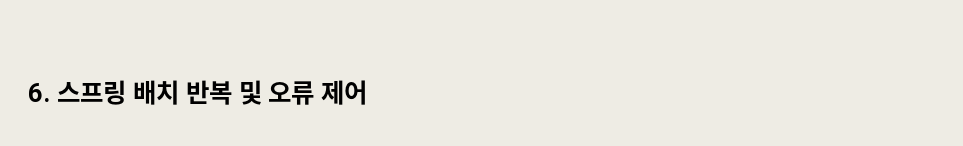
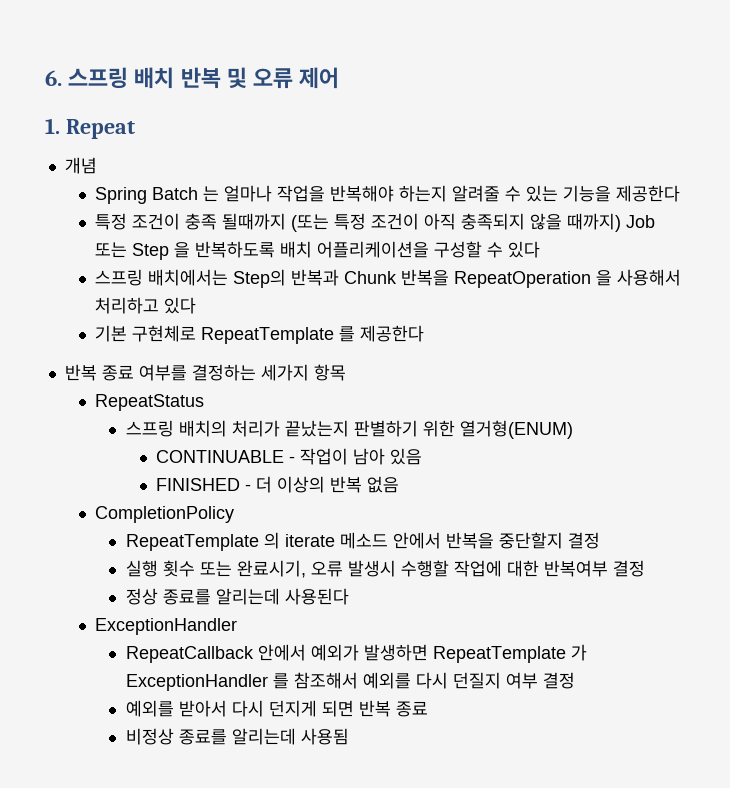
(368, 92) none -> [45,118,135,139] [64,157,97,174] [95,185,681,204] [95,213,656,232] [95,241,541,260] [95,269,682,288] [95,297,197,314] [95,325,425,344] [64,364,346,381] [95,394,205,411] [125,420,573,439] [156,448,423,465] [156,476,400,493] [95,506,235,523] [125,532,600,551] [125,560,645,578] [125,588,349,605] [95,618,238,635] [125,644,587,663] [125,672,575,691] [125,700,428,717] [125,728,349,745] // 1. Repeat // 개념 // Spring Batch 는 얼마나 작업을 반복해야 하는지 알려줄 수 있는 기능을 제공한다 // 특정 조건이 충족 될때까지 (또는 특정 조건이 아직 충족되지 않을 때까지) Job 또는 Step 을 반복하도록 배치 어플리케이션을 구성할 수 있다 // 스프링 배치에서는 Step의 반복과 Chunk 반복을 RepeatOperation 을 사용해서 처리하고 있다 // 기본 구현체로 RepeatTemplate 를 제공한다 // 반복 종료 여부를 결정하는 세가지 항목 // RepeatStatus // 스프링 배치의 처리가 끝났는지 판별하기 위한 열거형(ENUM) // CONTINUABLE - 작업이 남아 있음 // FINISHED - 더 이상의 반복 없음 // CompletionPolicy // RepeatTemplate 의 iterate 메소드 안에서 반복을 중단할지 결정 // 실행 횟수 또는 완료시기, 오류 발생시 수행할 작업에 대한 반복여부 결정 // 정상 종료를 알리는데 사용된다 // ExceptionHandler // RepeatCallback 안에서 예외가 발생하면 RepeatTemplate 가 ExceptionHandler 를 참조해서 예외를 다시 던질지 여부 결정 // 예외를 받아서 다시 던지게 되면 반복 종료 // 비정상 종료를 알리는데 사용됨

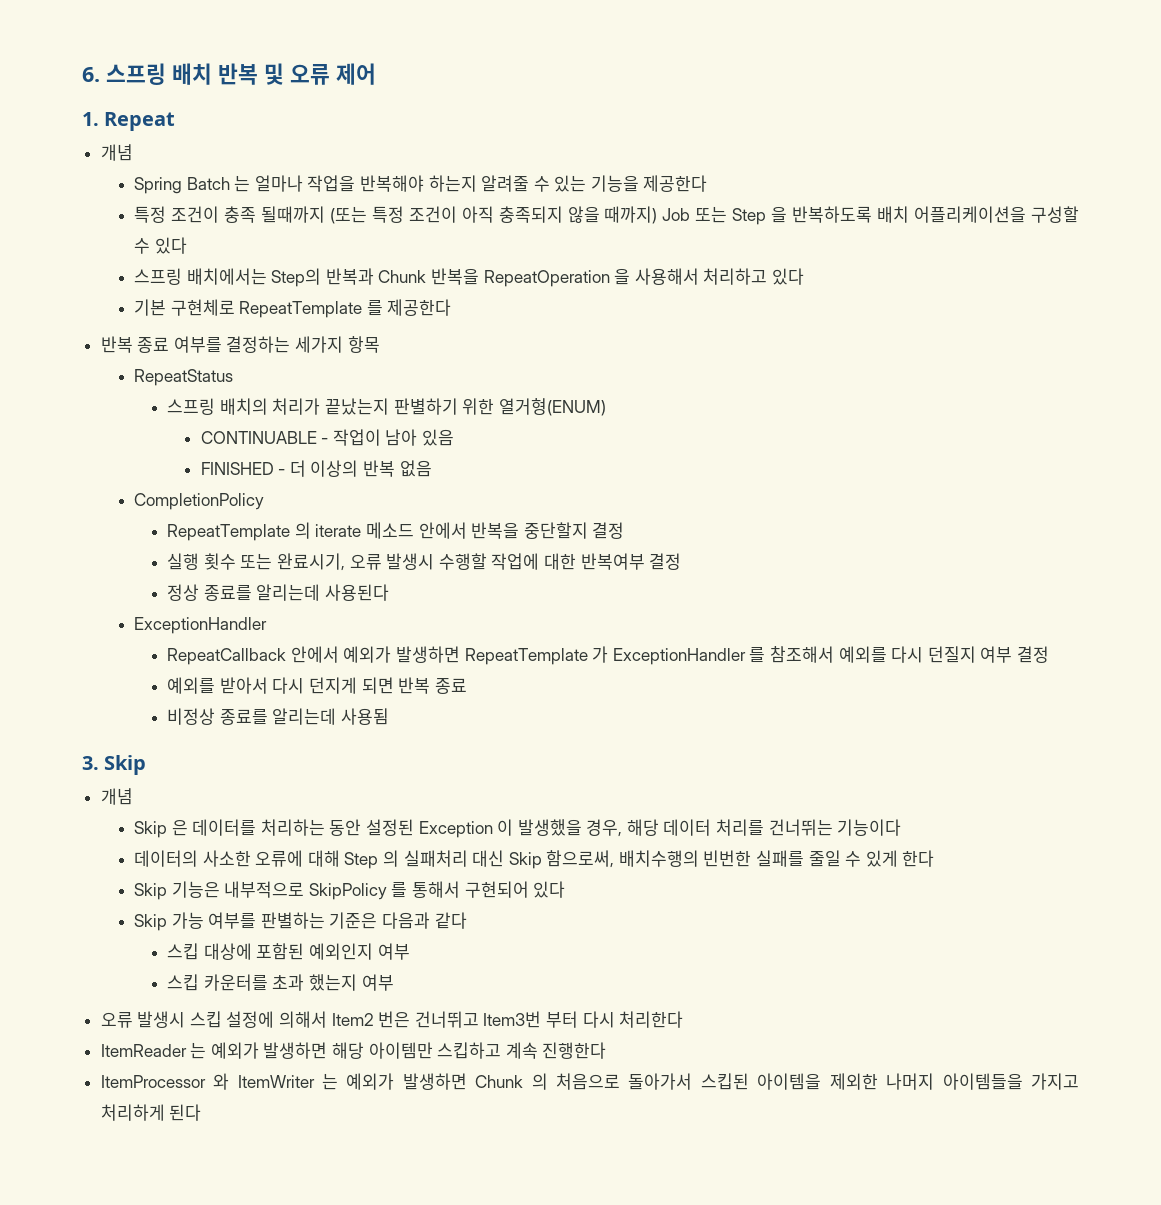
(349, 736) none -> [82,755,147,775] [100,788,133,805] [133,819,902,838] [133,850,935,869] [133,881,566,900] [133,912,467,931] [167,943,410,960] [167,974,394,991] [100,1011,684,1028] [100,1042,607,1059] [100,1073,1079,1090] [100,1104,202,1121] // 3. Skip // 개념 // Skip 은 데이터를 처리하는 동안 설정된 Exception 이 발생했을 경우, 해당 데이터 처리를 건너뛰는 기능이다 // 데이터의 사소한 오류에 대해 Step 의 실패처리 대신 Skip 함으로써, 배치수행의 빈번한 실패를 줄일 수 있게 한다 // Skip 기능은 내부적으로 SkipPolicy 를 통해서 구현되어 있다 // Skip 가능 여부를 판별하는 기준은 다음과 같다 // 스킵 대상에 포함된 예외인지 여부 // 스킵 카운터를 초과 했는지 여부 // 오류 발생시 스킵 설정에 의해서 Item2 번은 건너뛰고 Item3번 부터 다시 처리한다 // ItemReader 는 예외가 발생하면 해당 아이템만 스킵하고 계속 진행한다 // ItemProcessor 와 ItemWriter 는 예외가 발생하면 Chunk 의 처음으로 돌아가서 스킵된 아이템을 제외한 나머지 아이템들을 가지고 처리하게 된다

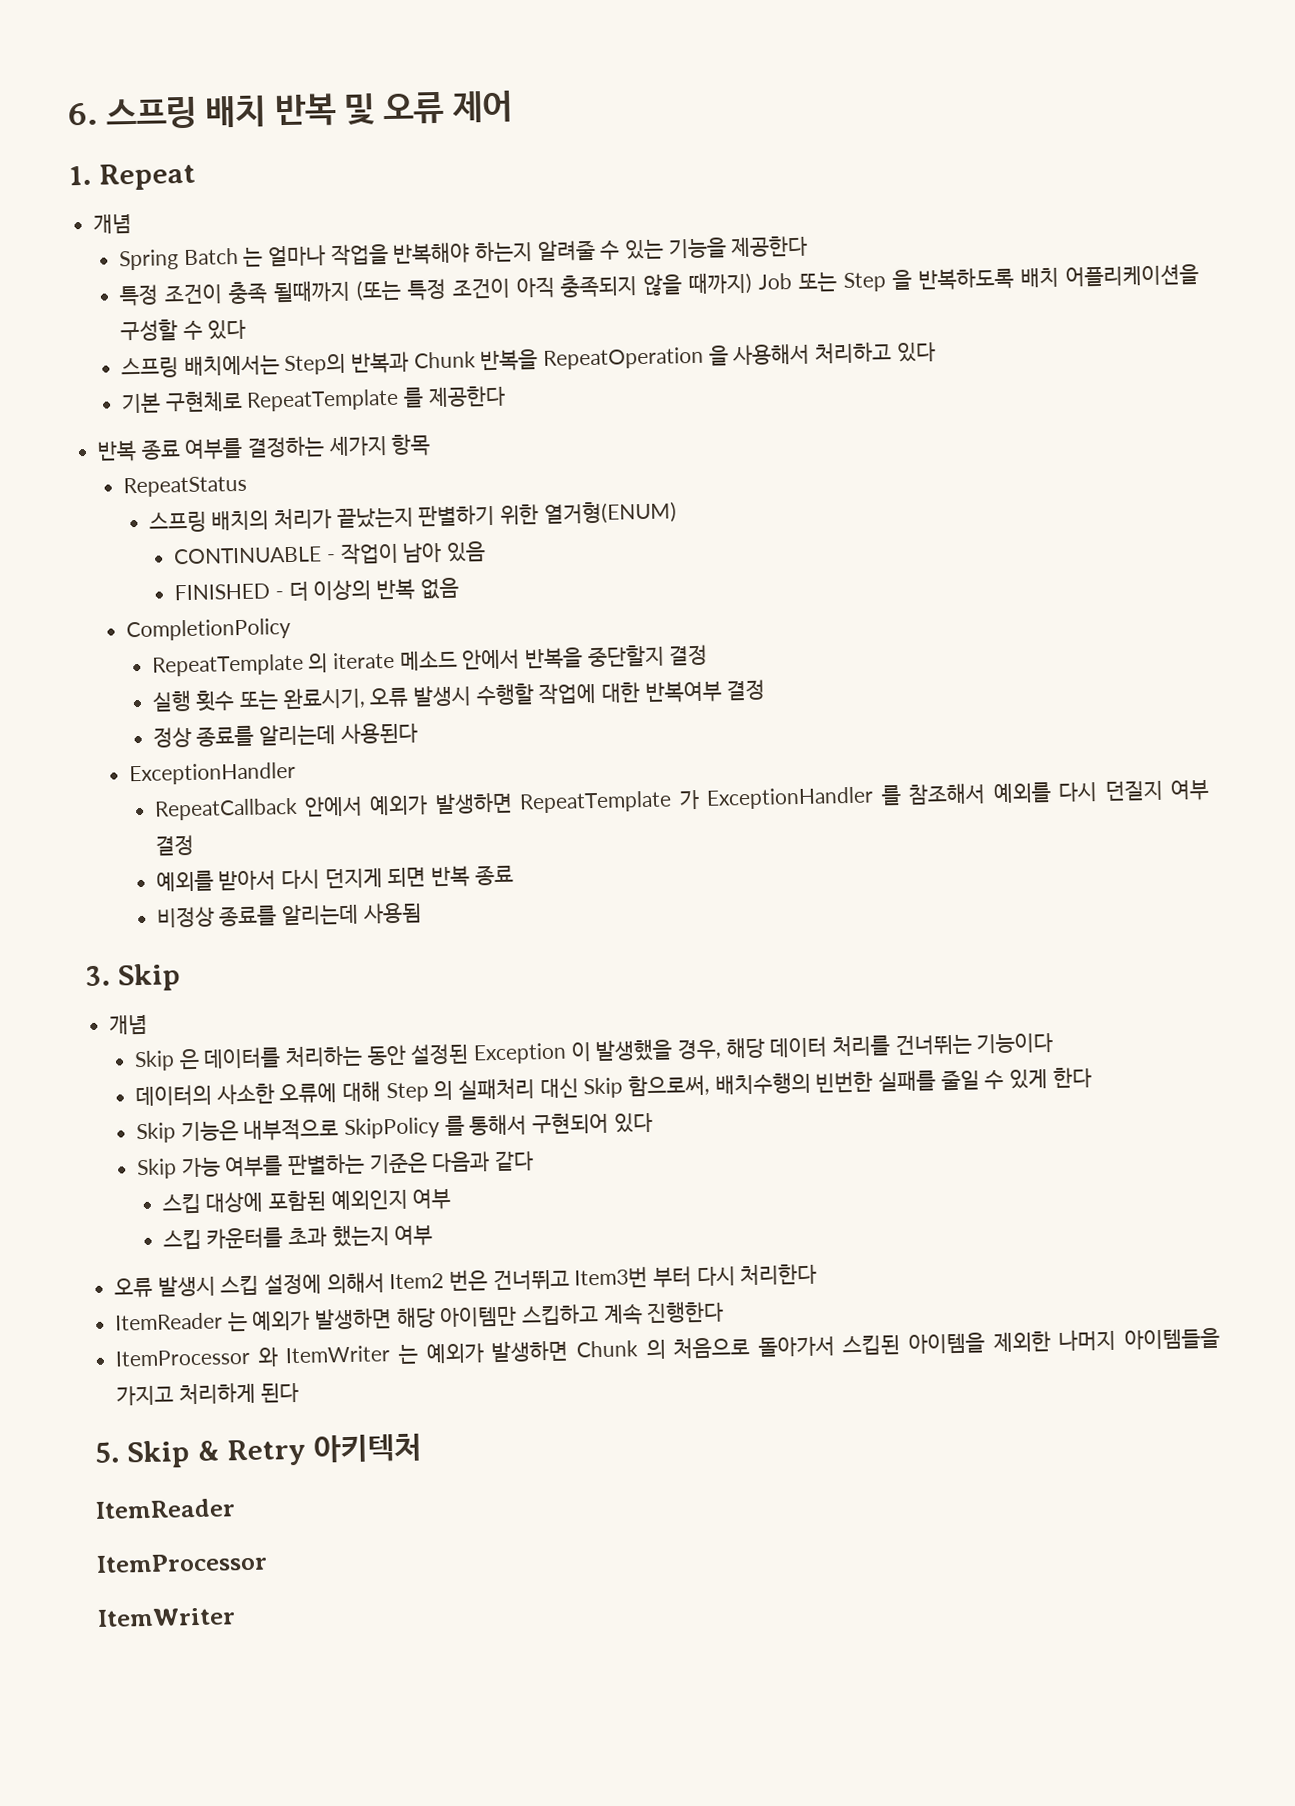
(202, 1112) none -> [94,1433,422,1469] [95,1498,236,1519] [96,1552,268,1573] [97,1607,236,1627] // 5. Skip & Retry 아키텍처 // ItemReader // ItemProcessor // ItemWriter

